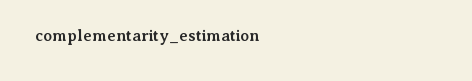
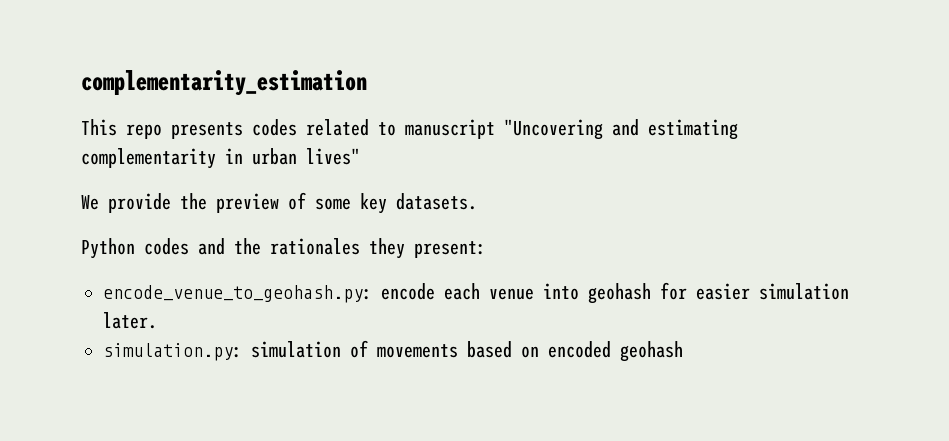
(260, 37) none -> [81,119,738,140] [81,148,360,169] [81,192,477,214] [81,238,486,259] [103,282,849,304] [103,312,157,329] [103,340,683,362] // This repo presents codes related to manuscript "Uncovering and estimating complementarity in urban lives" // We provide the preview of some key datasets. // Python codes and the rationales they present: // encode_venue_to_geohash.py: encode each venue into geohash for easier simulation later. // simulation.py: simulation of movements based on encoded geohash

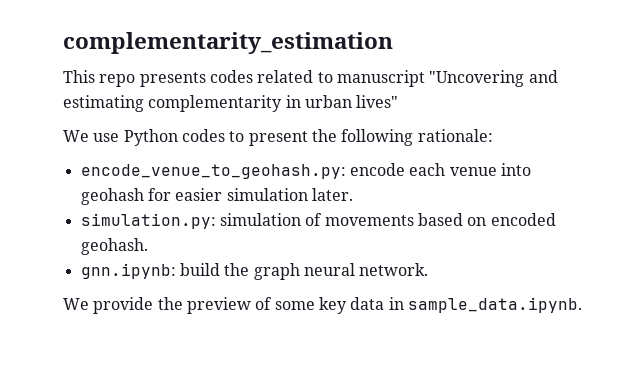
[108,192,477,214] [81,238,486,259] provide the preview of some key datasets. // Python codes and the rationales they present: -> [93,129,493,146] use Python codes to present the following rationale:
[620,341,683,362] geohash -> [80,238,148,255] [80,263,429,280] [63,297,582,314] geohash. // gnn.ipynb: build the graph neural network. // We provide the preview of some key data in sample_data.ipynb.

